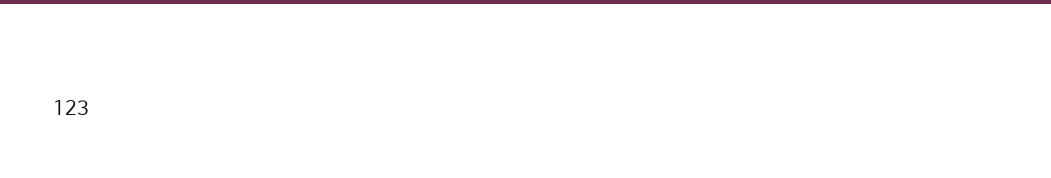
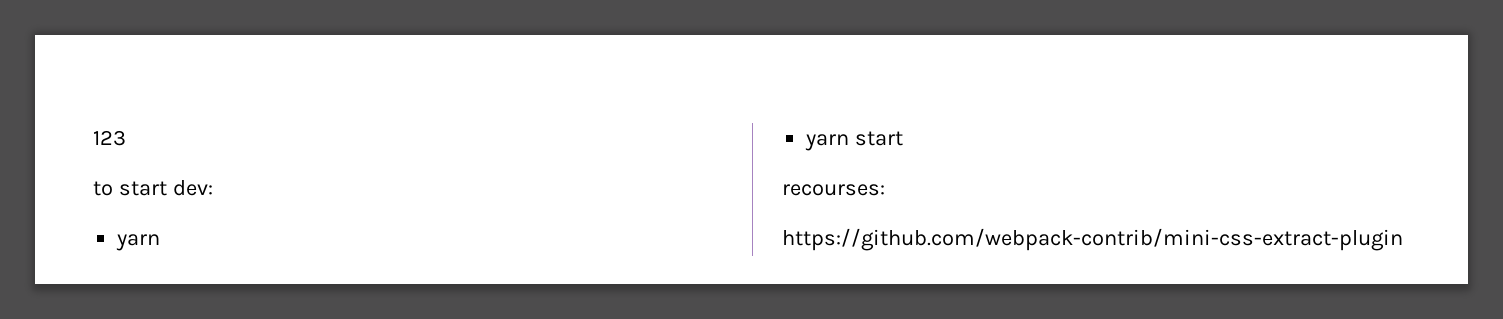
(89, 107) none -> [93,180,213,196] [116,234,161,251] [805,131,904,151] [782,184,885,196] [782,228,1403,251] // to start dev: // yarn // yarn start // recourses: // https://github.com/webpack-contrib/mini-css-extract-plugin

